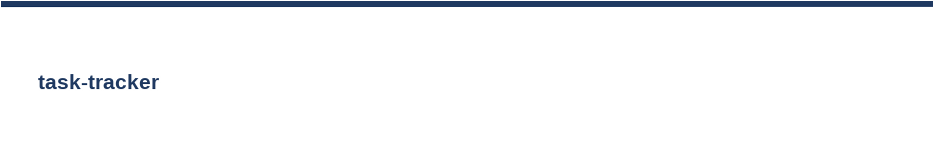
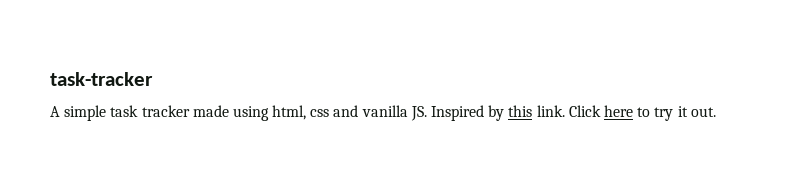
(160, 82) none -> [50,105,716,121] // A simple task tracker made using html, css and vanilla JS. Inspired by this link. Click here to try it out.

